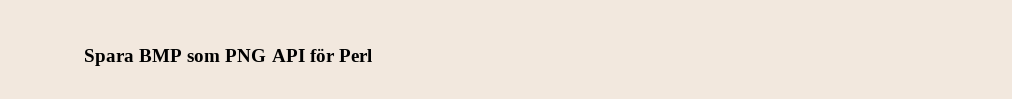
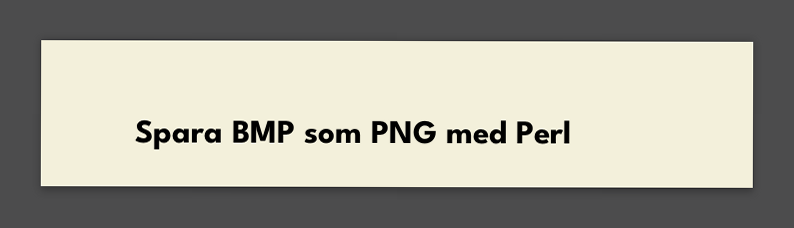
[271,48,335,62] API för -> [445,120,507,145] med

